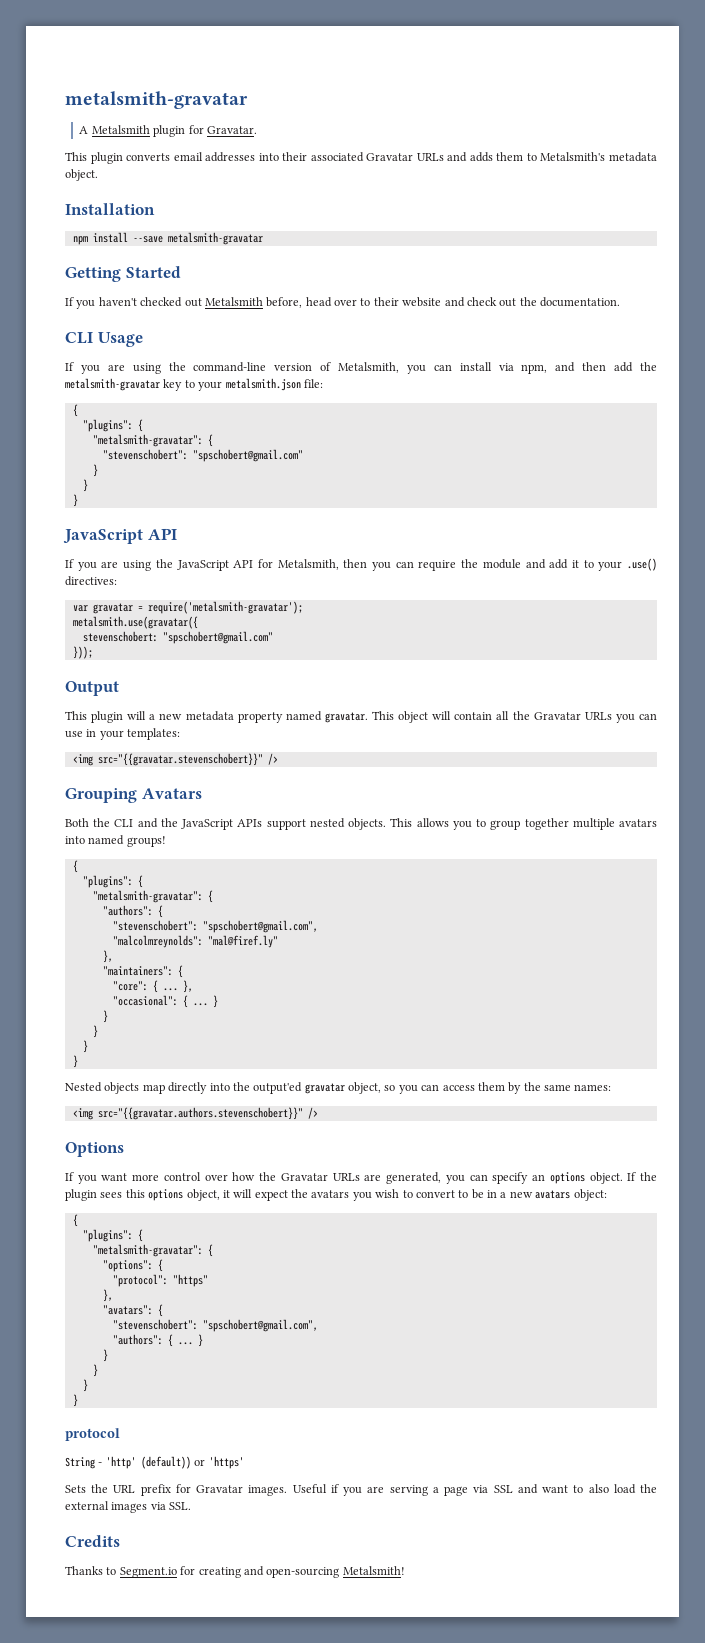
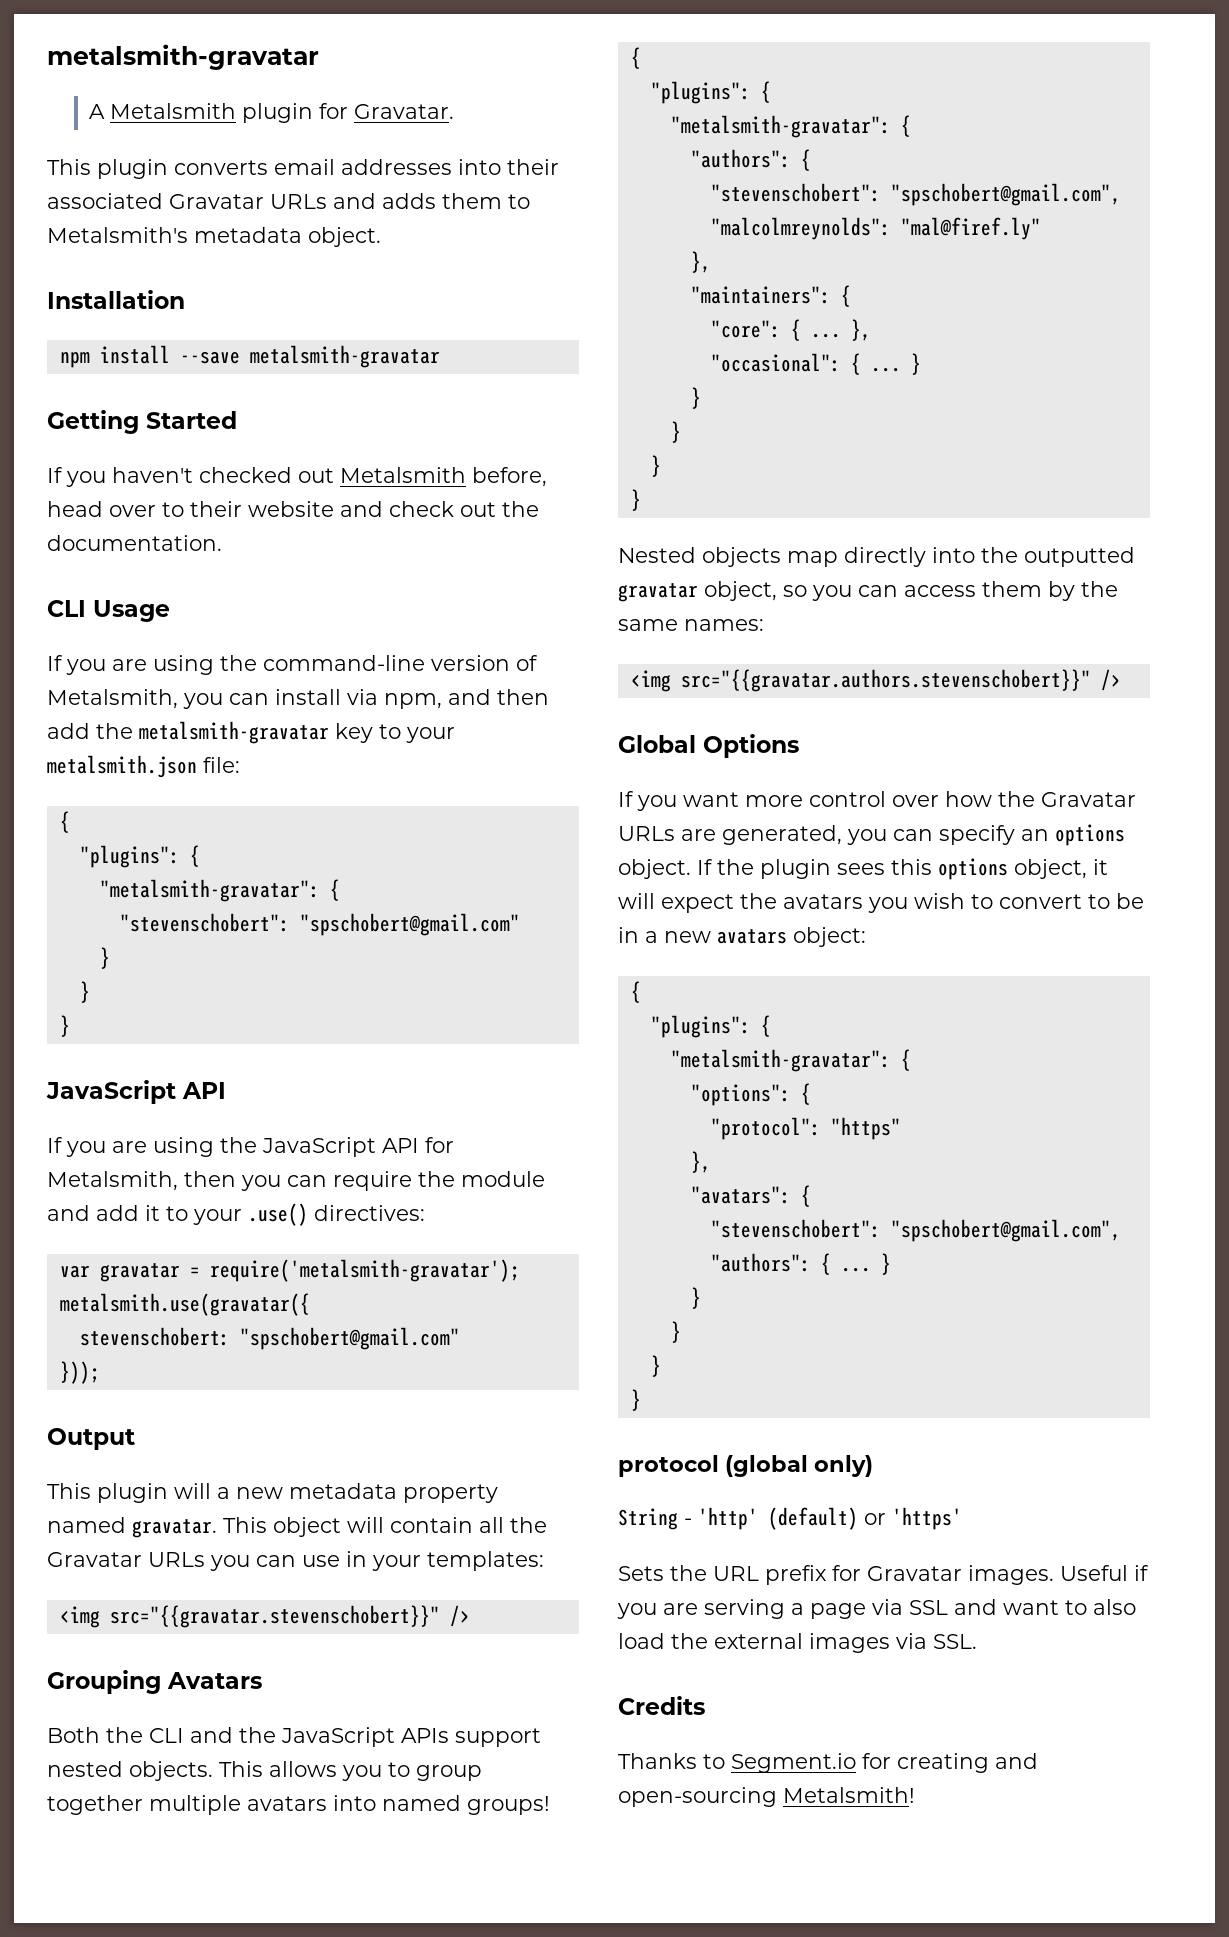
[253,1082,303,1094] output'ed -> [1024,547,1135,567] outputted
(318, 1113) none -> [618,735,696,753] Global
(120, 1434) none -> [725,1455,874,1477] (global only)
[140,1456,191,1469] (default)) -> [768,1507,858,1530] (default)

